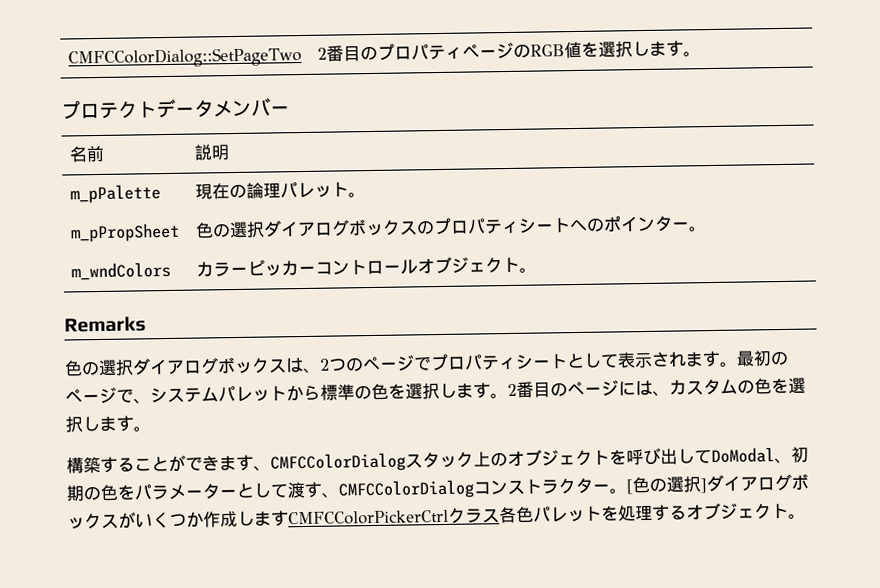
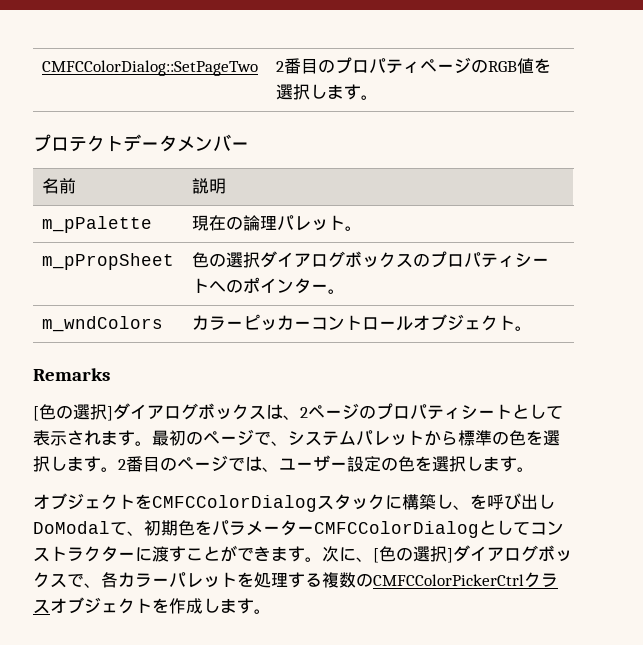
[64,359,134,377] 色の選択 -> [33,404,113,421] [色の選択]
[328,354,432,372] つのページで -> [308,403,376,420] ページの
[618,378,738,397] には、カスタム -> [228,455,381,472] では、ユーザー設定
[66,446,809,474] [66,473,809,502] [67,506,534,530] 構築することができます、CMFCColorDialogスタック上のオブジェクトを呼び出してDoModal、初期の色をパラメーターとして渡す、CMFCColorDialogコンストラクター。[色の選択]ダイアログボックスがいくつか作成しますCMFCColorPickerCtrlクラス各色 -> [33,493,555,512] [33,520,564,538] [33,545,572,563] [33,572,169,588] オブジェクトをCMFCColorDialogスタックに構築し、を呼び出しDoModalて、初期色をパラメーターCMFCColorDialogとしてコンストラクターに渡すことができます。次に、[色の選択]ダイアログボックスで、各カラー
[686,502,789,521] オブジェクト -> [322,572,558,588] [33,597,254,614] 複数のCMFCColorPickerCtrlクラスオブジェクトを作成します

